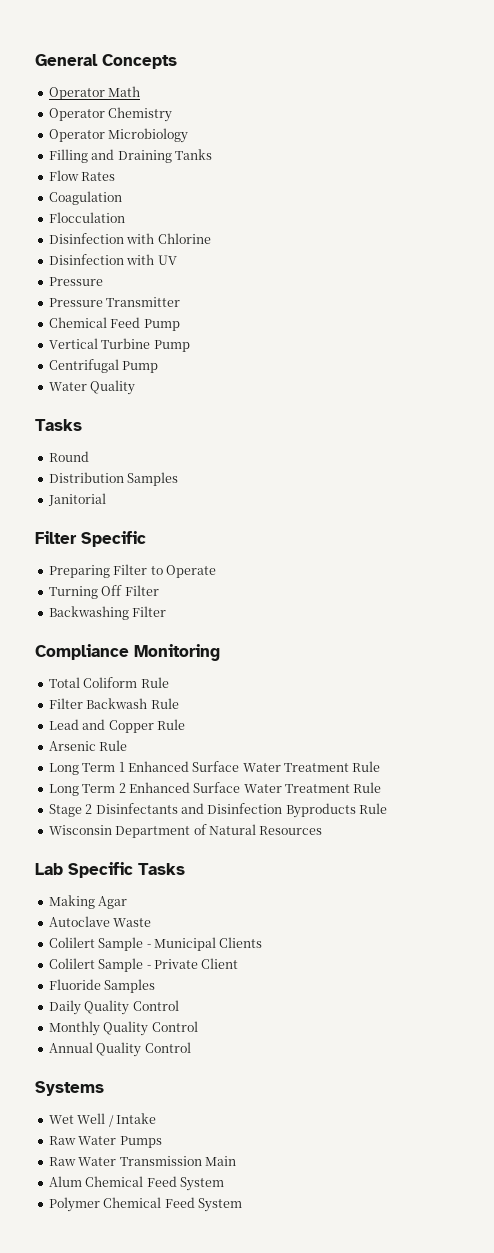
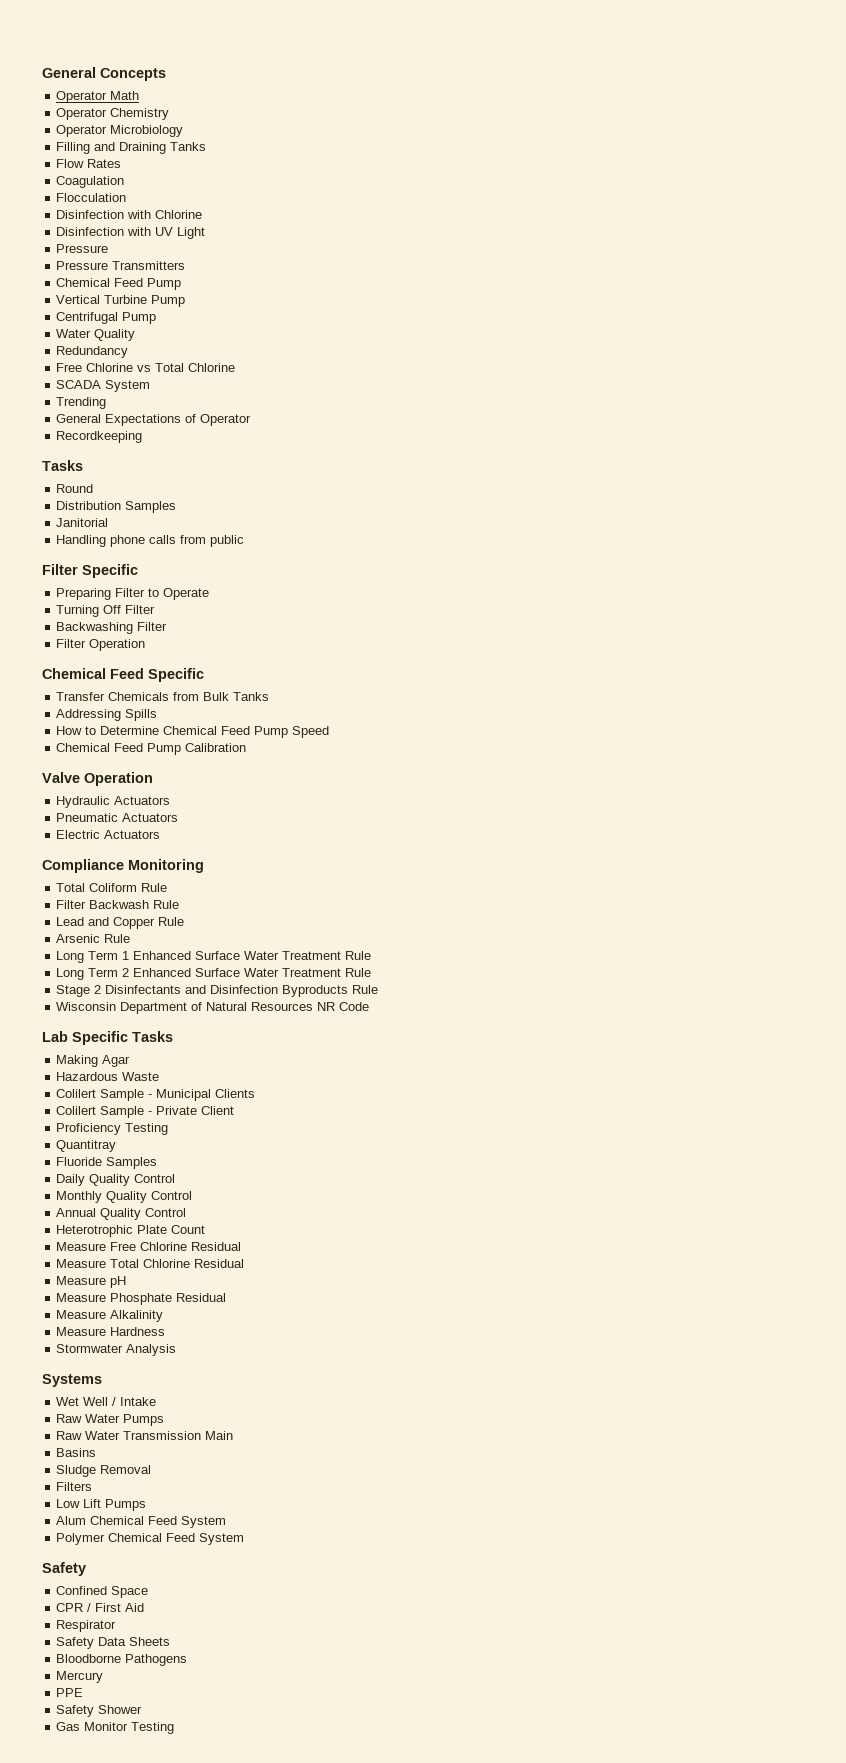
(177, 260) none -> [177,227,206,239] Light
[106,297,181,307] Transmitter -> [112,261,186,270] Transmitters
(136, 387) none -> [56,346,129,358] [56,363,236,372] [56,380,151,392] [56,397,107,409] [56,414,252,426] [56,431,143,443] // Redundancy // Free Chlorine vs Total Chlorine // SCADA System // Trending // General Expectations of Operator // Recordkeeping
(106, 499) none -> [56,535,245,547] // Handling phone calls from public
(167, 611) none -> [56,639,146,651] [42,668,204,682] [56,692,270,701] [56,709,158,721] [56,726,330,738] [56,743,247,755] [42,772,153,786] [56,796,171,808] [56,813,179,822] [56,830,161,839] // Filter Operation // Chemical Feed Specific // Transfer Chemicals from Bulk Tanks // Addressing Spills // How to Determine Chemical Feed Pump Speed // Chemical Feed Pump Calibration // Valve Operation // Hydraulic Actuators // Pneumatic Actuators // Electric Actuators
(323, 830) none -> [317,1002,370,1011] NR Code
[48,916,110,927] Autoclave -> [56,1072,119,1081] Hazardous
(239, 963) none -> [56,1123,169,1135] [56,1140,117,1152] // Proficiency Testing // Quantitray
(191, 1047) none -> [56,1225,206,1237] [56,1242,242,1251] [56,1259,245,1268] [56,1276,127,1288] [56,1293,227,1305] [56,1310,164,1322] [56,1327,166,1336] [56,1344,177,1356] // Heterotrophic Plate Count // Measure Free Chlorine Residual // Measure Total Chlorine Residual // Measure pH // Measure Phosphate Residual // Measure Alkalinity // Measure Hardness // Stormwater Analysis
(236, 1161) none -> [56,1448,97,1457] [56,1465,152,1477] [56,1482,93,1491] [56,1499,147,1511] // Basins // Sludge Removal // Filters // Low Lift Pumps
(242, 1205) none -> [42,1562,86,1576] [56,1586,149,1598] [56,1603,145,1612] [56,1620,117,1632] [56,1637,171,1649] [56,1654,188,1666] [56,1671,104,1683] [56,1688,84,1697] [56,1705,143,1717] [56,1722,175,1734] // Safety // Confined Space // CPR / First Aid // Respirator // Safety Data Sheets // Bloodborne Pathogens // Mercury // PPE // Safety Shower // Gas Monitor Testing

